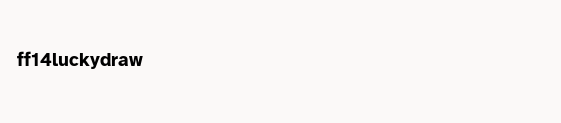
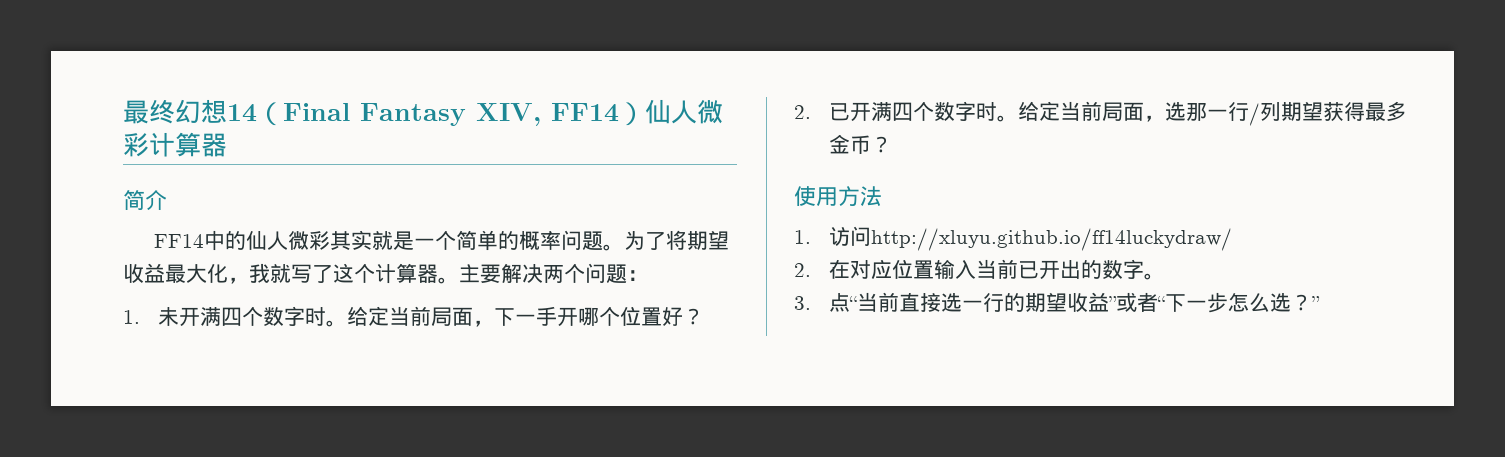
[17,51,143,69] ff14luckydraw -> [123,99,723,126] [123,132,227,157] [123,190,167,211] [154,230,730,251] [123,263,648,284] [123,306,704,327] [794,101,1407,126] [828,134,892,154] [794,186,882,206] [794,226,1232,251] [794,259,1165,280] [794,292,1320,313] 最终幻想14（Final Fantasy XIV, FF14）仙人微彩计算器 // 简介 // FF14中的仙人微彩其实就是一个简单的概率问题。为了将期望收益最大化，我就写了这个计算器。主要解决两个问题： // 1.未开满四个数字时。给定当前局面，下一手开哪个位置好？ // 2.已开满四个数字时。给定当前局面，选那一行/列期望获得最多金币？ // 使用方法 // 1.访问http://xluyu.github.io/ff14luckydraw/ // 2.在对应位置输入当前已开出的数字。 // 3.点“当前直接选一行的期望收益”或者“下一步怎么选？”

